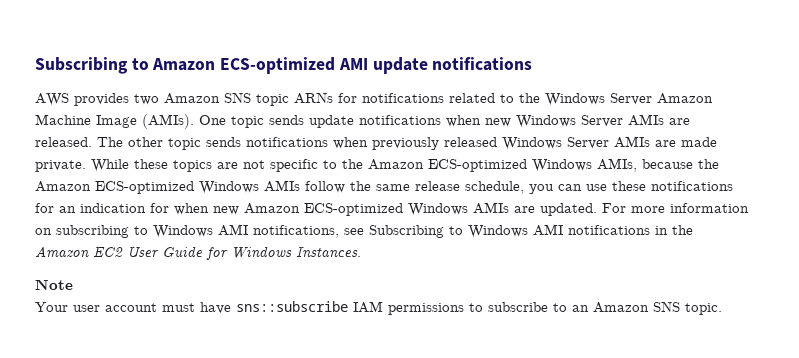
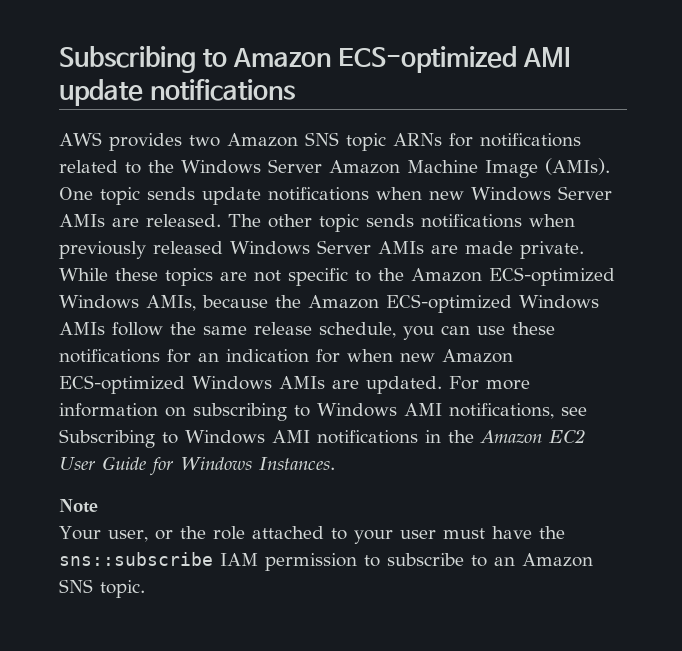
[73,303,157,312] user account -> [107,526,436,544] user, or the role attached to your user
(231, 308) none -> [538,526,565,539] the
[388,303,464,315] permissions -> [265,553,357,571] permission

